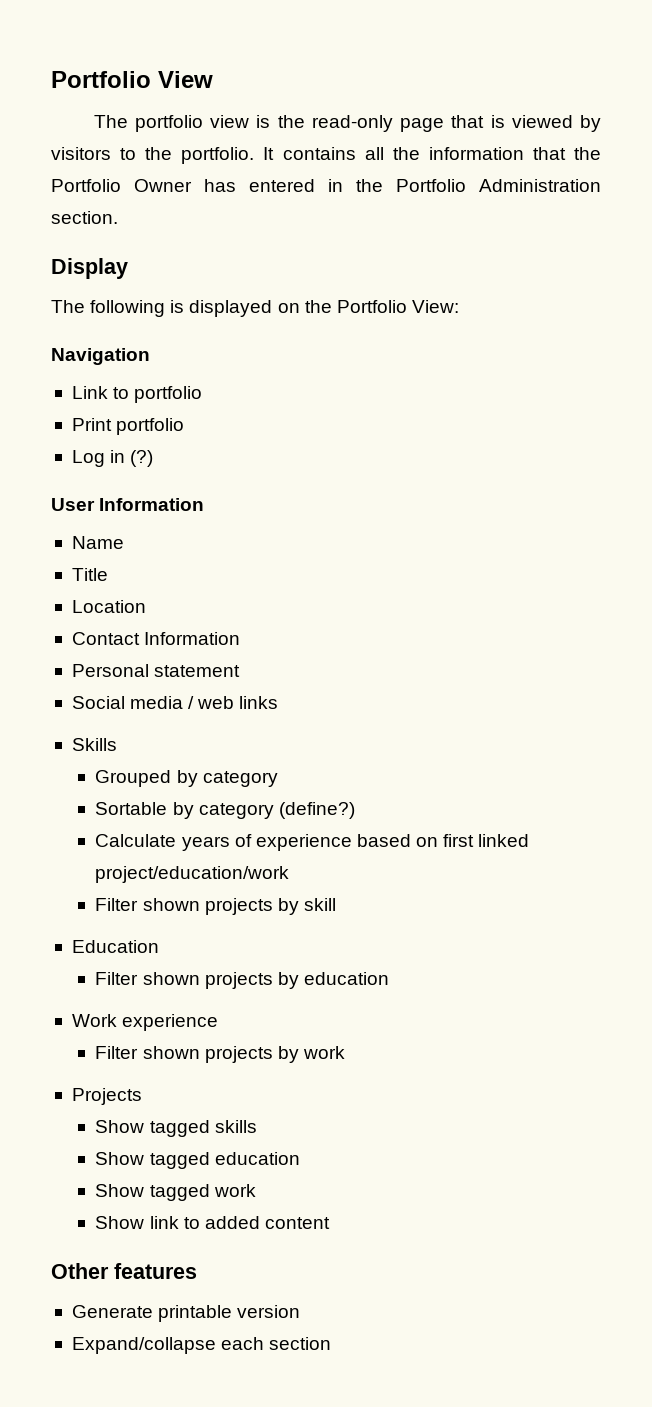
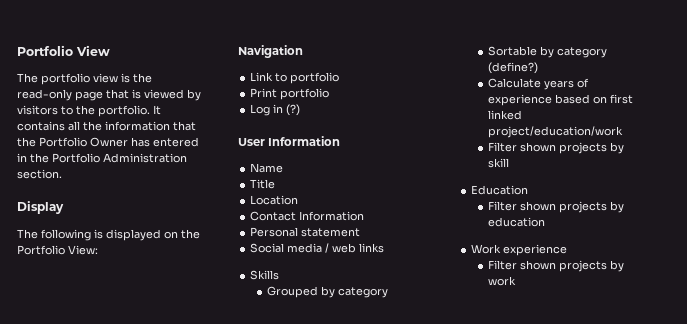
[71,1088,142,1105] [95,1120,257,1137] [95,1152,300,1169] [95,1184,256,1201] [95,1216,330,1229] [51,1263,197,1279] [71,1305,301,1322] [71,1337,332,1354] // Projects // Show tagged skills // Show tagged education // Show tagged work // Show link to added content // Other features // Generate printable version // Expand/collapse each section -> (517, 281) none

